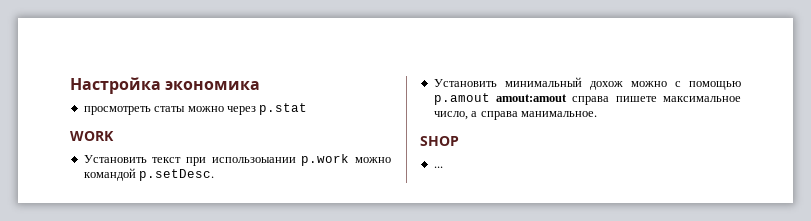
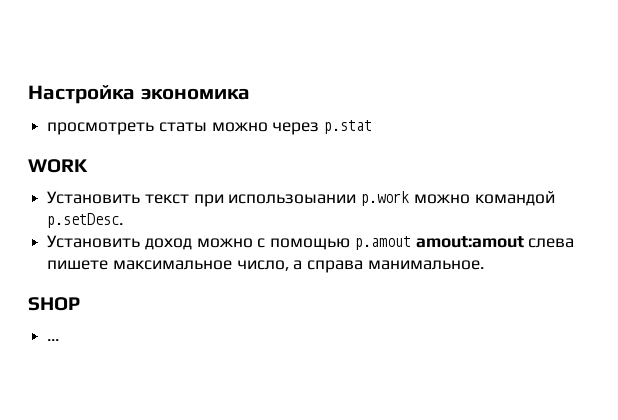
[504,77,623,90] минимальный дохож -> [144,238,192,250] доход
[572,96,610,105] справа -> [528,238,575,248] слева

